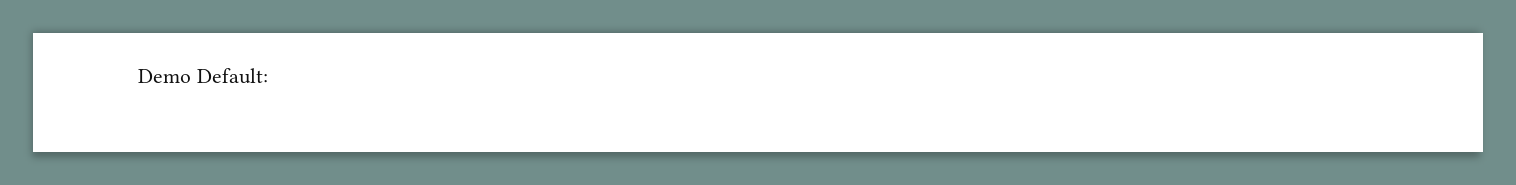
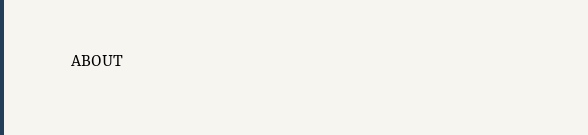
[138,68,268,84] Demo Default: -> [71,55,123,66] ABOUT

